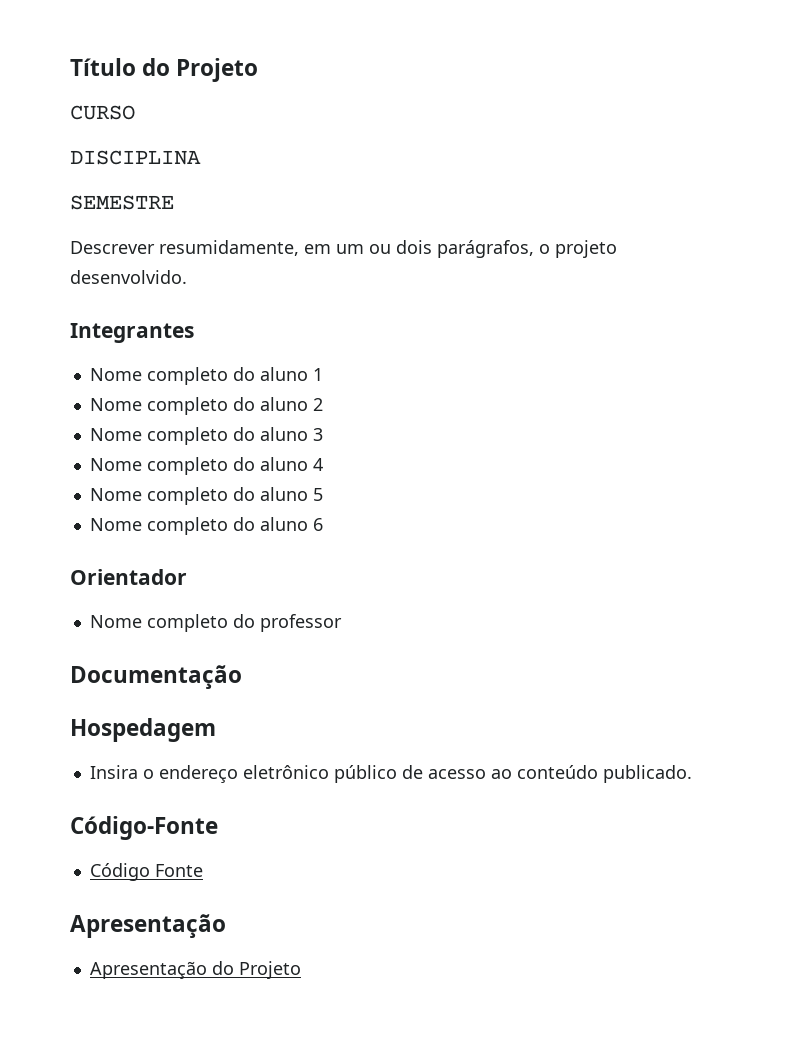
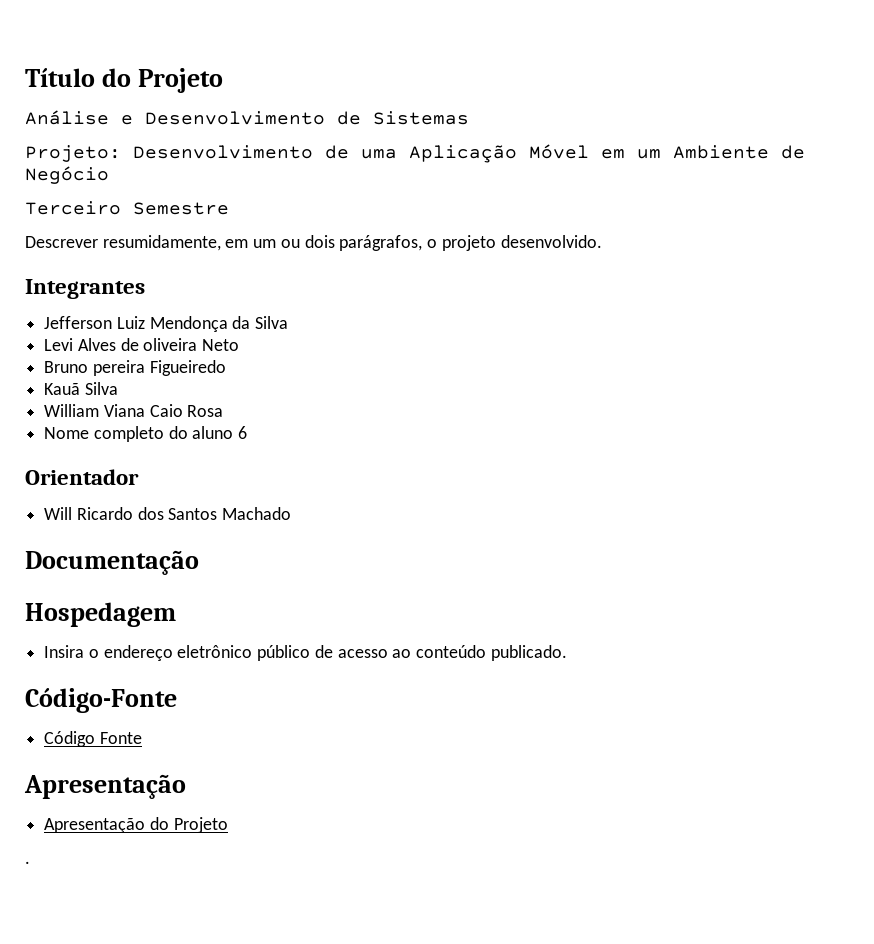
[70,105,135,120] [70,150,201,165] [70,195,174,210] CURSO // DISCIPLINA // SEMESTRE -> [25,110,469,125] [25,144,805,163] [25,166,109,184] [25,201,229,215] Análise e Desenvolvimento de Sistemas // Projeto: Desenvolvimento de uma Aplicação Móvel em um Ambiente de Negócio // Terceiro Semestre
[89,367,323,385] [89,397,323,415] [89,427,323,445] [89,457,323,475] [89,487,323,505] Nome completo do aluno 1 // Nome completo do aluno 2 // Nome completo do aluno 3 // Nome completo do aluno 4 // Nome completo do aluno 5 -> [44,316,289,332] [44,338,240,351] [44,360,226,376] [44,382,118,395] [44,404,224,417] Jefferson Luiz Mendonça da Silva // Levi Alves de oliveira Neto // Bruno pereira Figueiredo // Kauã Silva // William Viana Caio Rosa
[89,614,342,632] Nome completo do professor -> [44,507,292,520] Will Ricardo dos Santos Machado
(301, 970) none -> [25,861,30,864] // .

